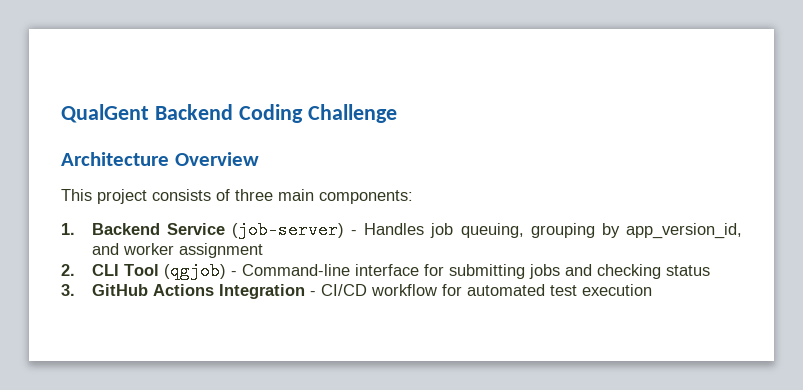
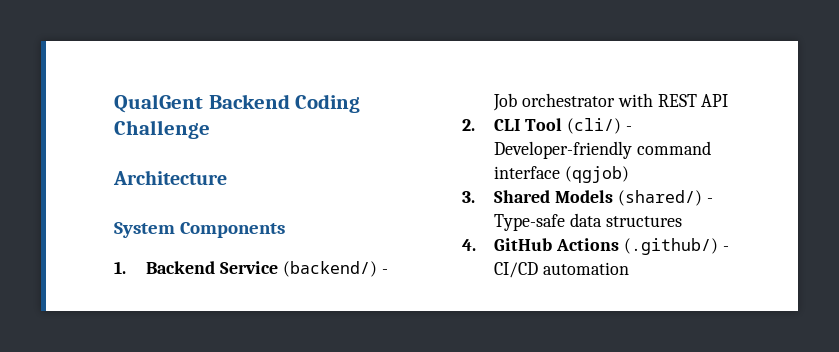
[174,152,259,166] [61,189,413,204] [61,221,742,239] [91,243,263,258] [61,262,710,280] [61,284,75,296] Overview // This project consists of three main components: // 1. Backend Service (job-server) - Handles job queuing, grouping by app_version_id, and worker assignment // 2. CLI Tool (qgjob) - Command-line interface for submitting jobs and checking status // 3. -> [114,222,285,238] [114,261,388,277] [493,93,729,111] [462,118,632,134] [494,141,712,159] [494,166,630,183] [462,190,713,206] [494,213,682,231] [462,239,476,251] // System Components // 1. Backend Service (backend/) - Job orchestrator with REST API // 2. CLI Tool (cli/) - Developer-friendly command interface (qgjob) // 3. Shared Models (shared/) - Type-safe data structures // 4.
[218,284,305,299] Integration -> [623,238,718,255] (.github/)
[370,284,652,296] workflow for automated test execution -> [543,262,630,275] automation

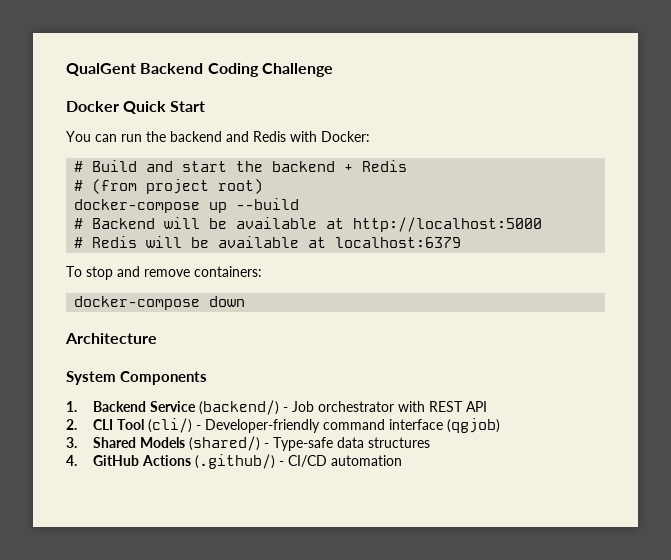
(210, 129) none -> [66,101,206,114] [66,131,370,142] [74,160,408,172] [74,179,264,194] [74,198,300,213] [74,217,543,232] [74,236,462,248] [66,266,262,280] [74,296,246,310] // Docker Quick Start // You can run the backend and Redis with Docker: // # Build and start the backend + Redis // # (from project root) // docker-compose up --build // # Backend will be available at http://localhost:5000 // # Redis will be available at localhost:6379 // To stop and remove containers: // docker-compose down

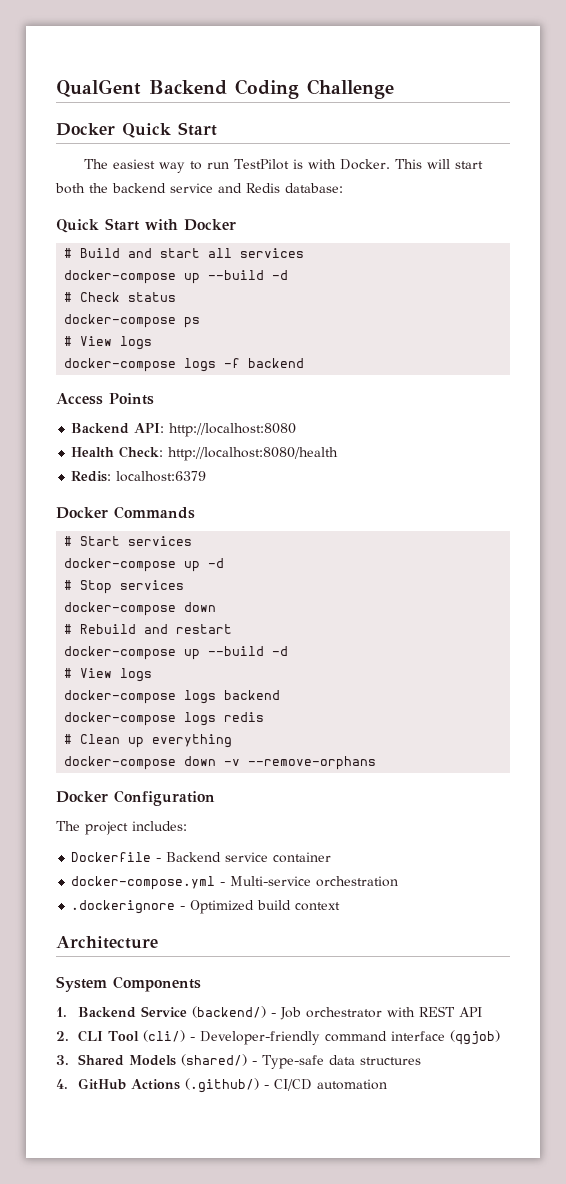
[66,131,222,142] You can run the backend -> [83,159,483,173] [55,183,213,194] The easiest way to run TestPilot is with Docker. This will start both the backend service
[290,131,370,142] with Docker: -> [285,183,343,193] [56,218,236,233] database: // Quick Start with Docker
[236,160,408,172] [74,179,264,194] [74,198,300,213] [74,217,543,232] [74,236,462,248] [66,266,262,280] [74,296,246,310] the backend + Redis // # (from project root) // docker-compose up --build // # Backend will be available at http://localhost:5000 // # Redis will be available at localhost:6379 // To stop and remove containers: // docker-compose down -> [208,248,305,258] [64,270,289,284] [64,292,177,302] [64,314,201,328] [64,336,153,350] [64,358,305,372] [56,393,154,405] [71,423,297,437] [71,446,339,461] [71,471,207,482] [56,506,195,519] [64,536,193,546] [64,558,225,572] [64,580,185,594] [64,602,217,616] [64,624,233,634] [64,646,289,660] [64,668,153,682] [64,690,281,704] [64,712,265,726] [64,734,233,748] [64,756,377,770] [56,790,215,806] [56,821,187,835] [71,852,332,863] [71,876,399,890] [71,900,341,914] all services // docker-compose up --build -d // # Check status // docker-compose ps // # View logs // docker-compose logs -f backend // Access Points // Backend API: http://localhost:8080 // Health Check: http://localhost:8080/health // Redis: localhost:6379 // Docker Commands // # Start services // docker-compose up -d // # Stop services // docker-compose down // # Rebuild and restart // docker-compose up --build -d // # View logs // docker-compose logs backend // docker-compose logs redis // # Clean up everything // docker-compose down -v --remove-orphans // Docker Configuration // The project includes: // Dockerfile - Backend service container // docker-compose.yml - Multi-service orchestration // .dockerignore - Optimized build context

